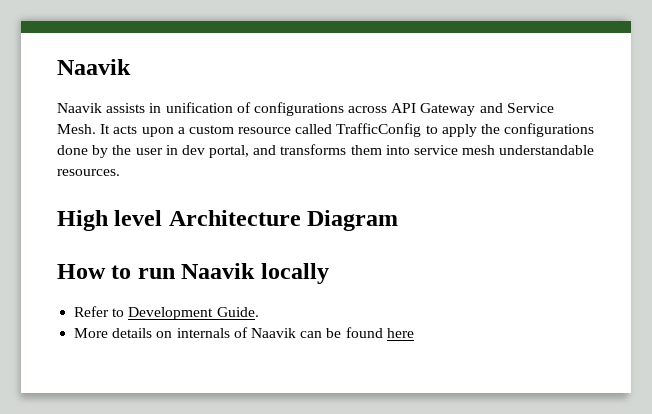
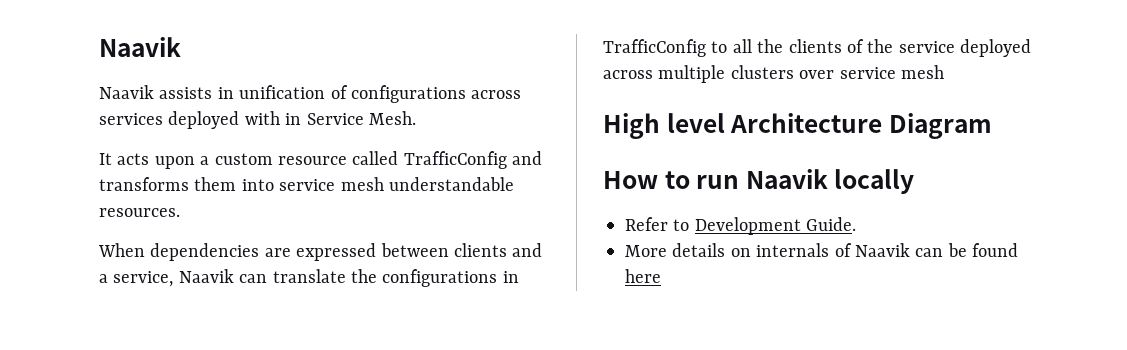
[391,103,503,116] API Gateway and -> [99,111,302,129] services deployed with in
(96, 129) none -> (416, 118) //
[425,123,595,137] [57,145,250,158] to apply the configurations done by the user in dev portal, -> (507, 160) none
(120, 172) none -> [98,243,543,261] [99,269,519,287] [603,39,1032,57] [603,65,944,83] // When dependencies are expressed between clients and a service, Naavik can translate the configurations in TrafficConfig to all the clients of the service deployed across multiple clusters over service mesh

